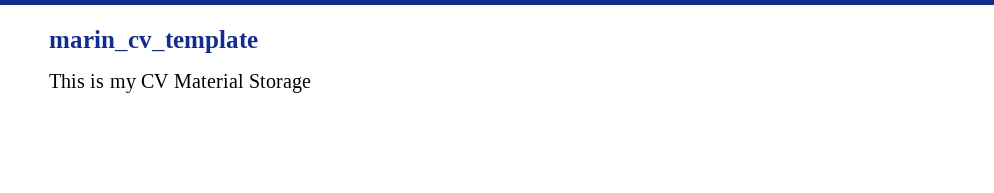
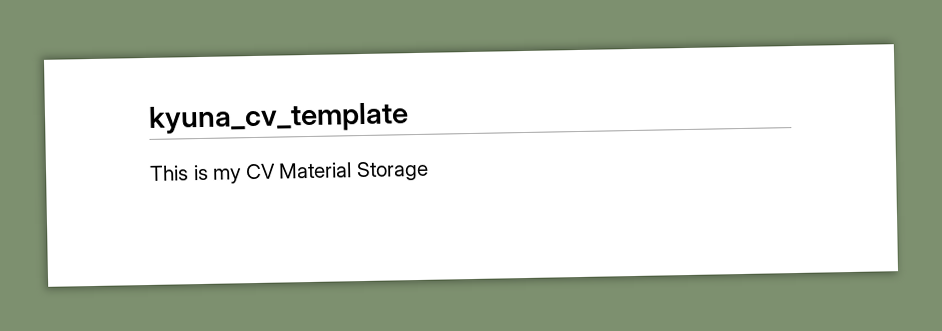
[49,30,258,53] marin_cv_template -> [148,102,409,134] kyuna_cv_template

